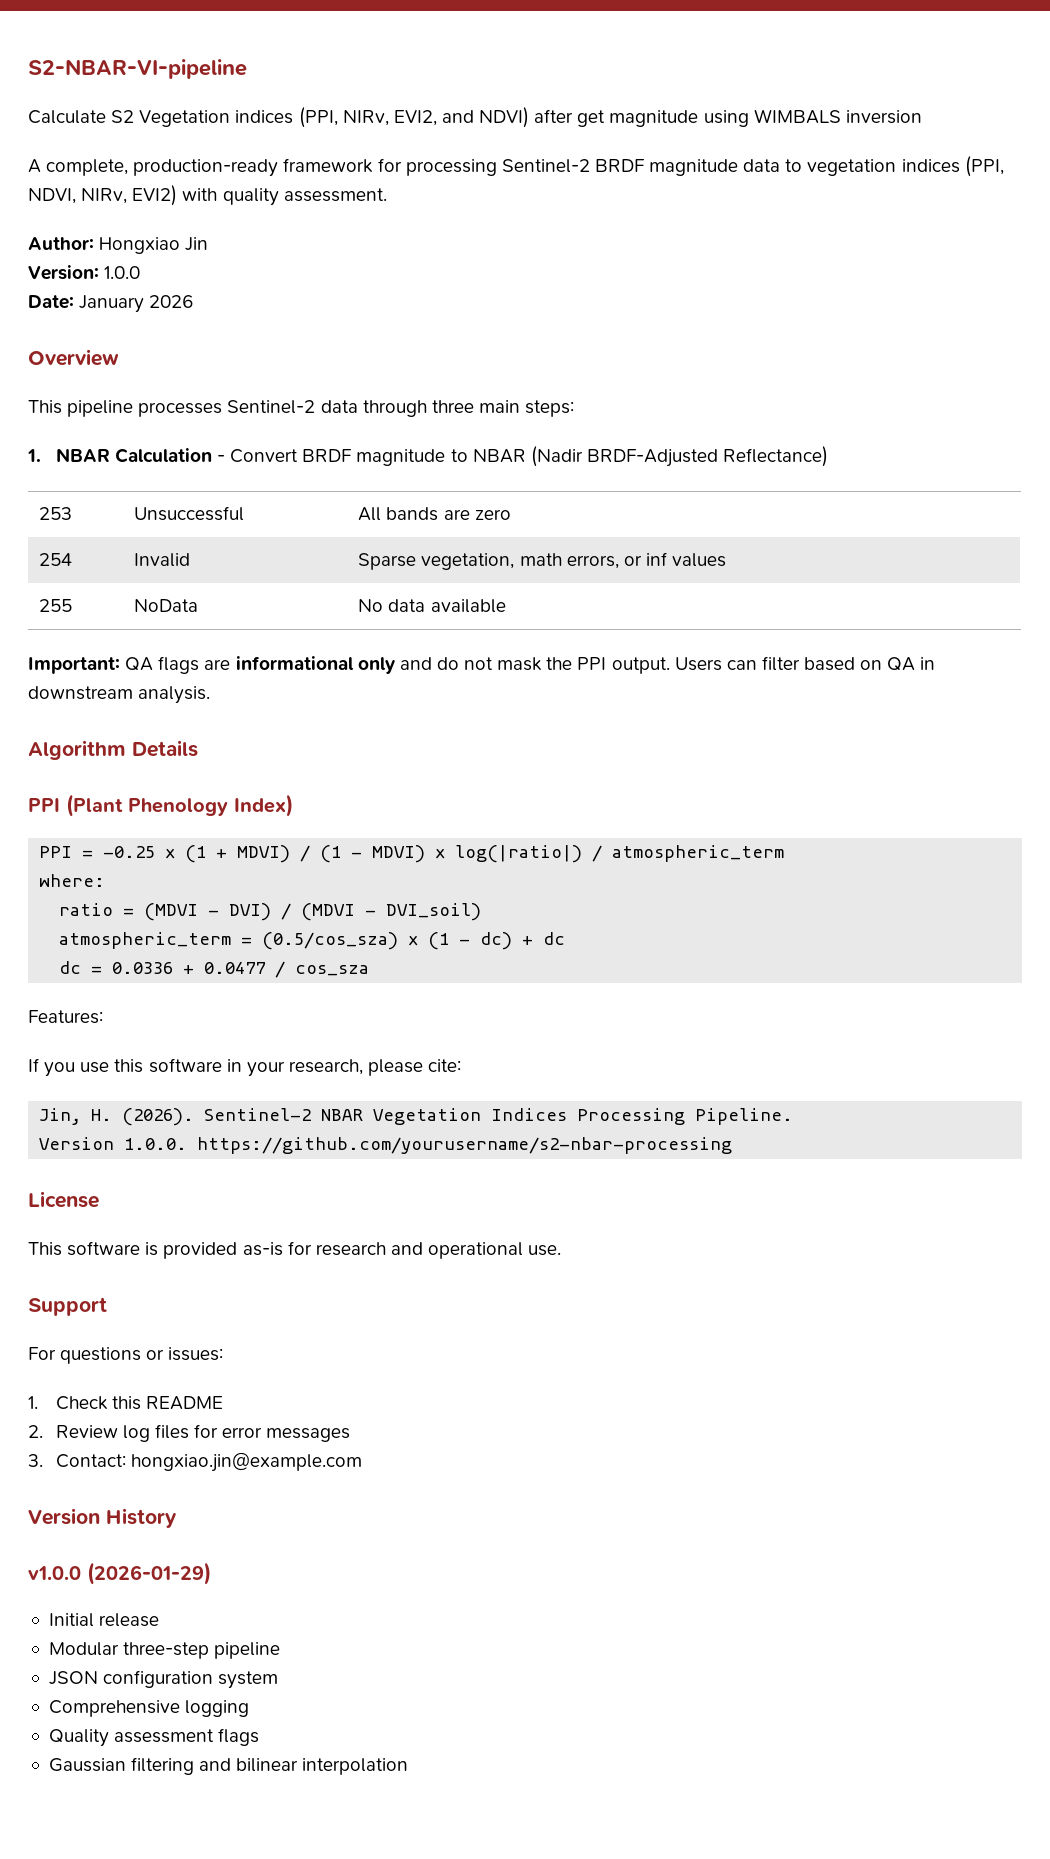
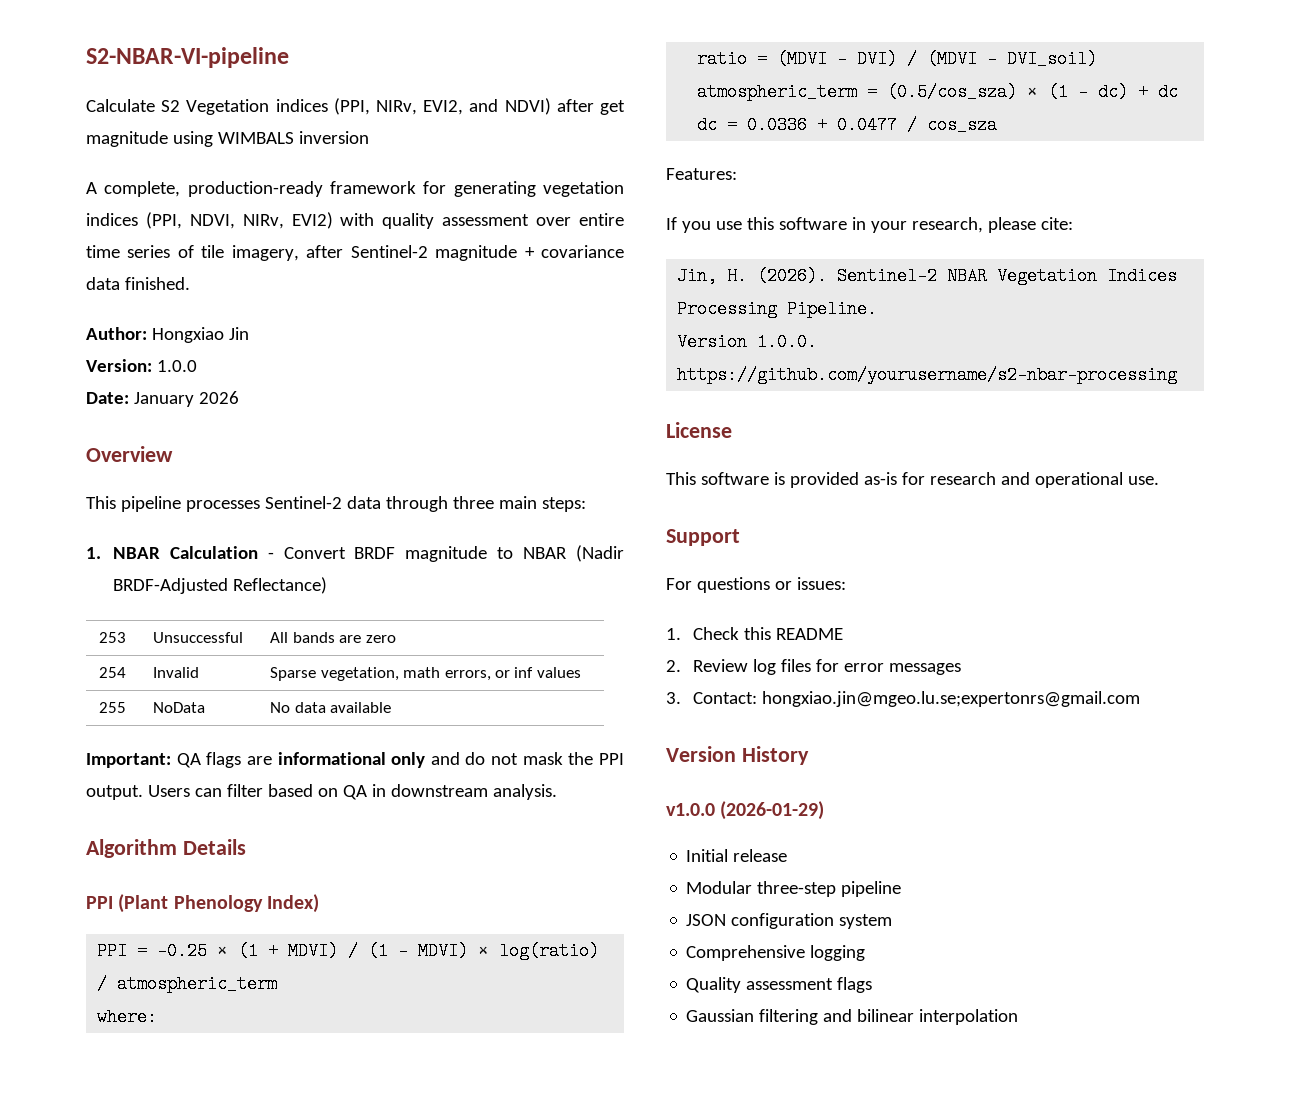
[405,159,803,176] processing Sentinel-2 BRDF magnitude data to -> [453,181,536,197] generating
[283,188,387,202] assessment. -> [442,213,625,226] [86,245,624,261] [86,277,190,290] assessment over entire time series of tile imagery, after Sentinel-2 magnitude + covariance data finished.
[455,845,583,863] log(|ratio|) -> [499,942,600,960] log(ratio)
[130,1452,362,1472] hongxiao.jin@example.com -> [761,691,1140,707] hongxiao.jin@mgeo.lu.se;expertonrs@gmail.com

